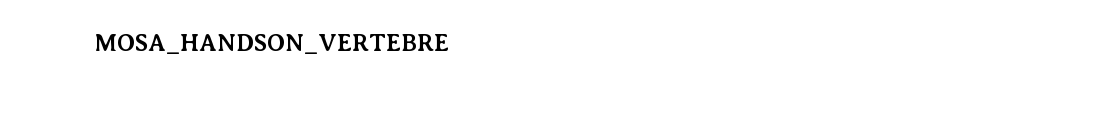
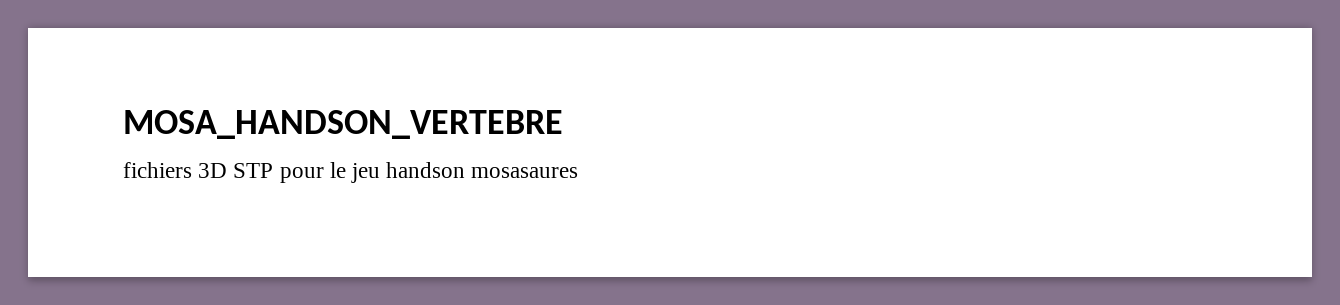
(449, 44) none -> [123,162,579,183] // fichiers 3D STP pour le jeu handson mosasaures

